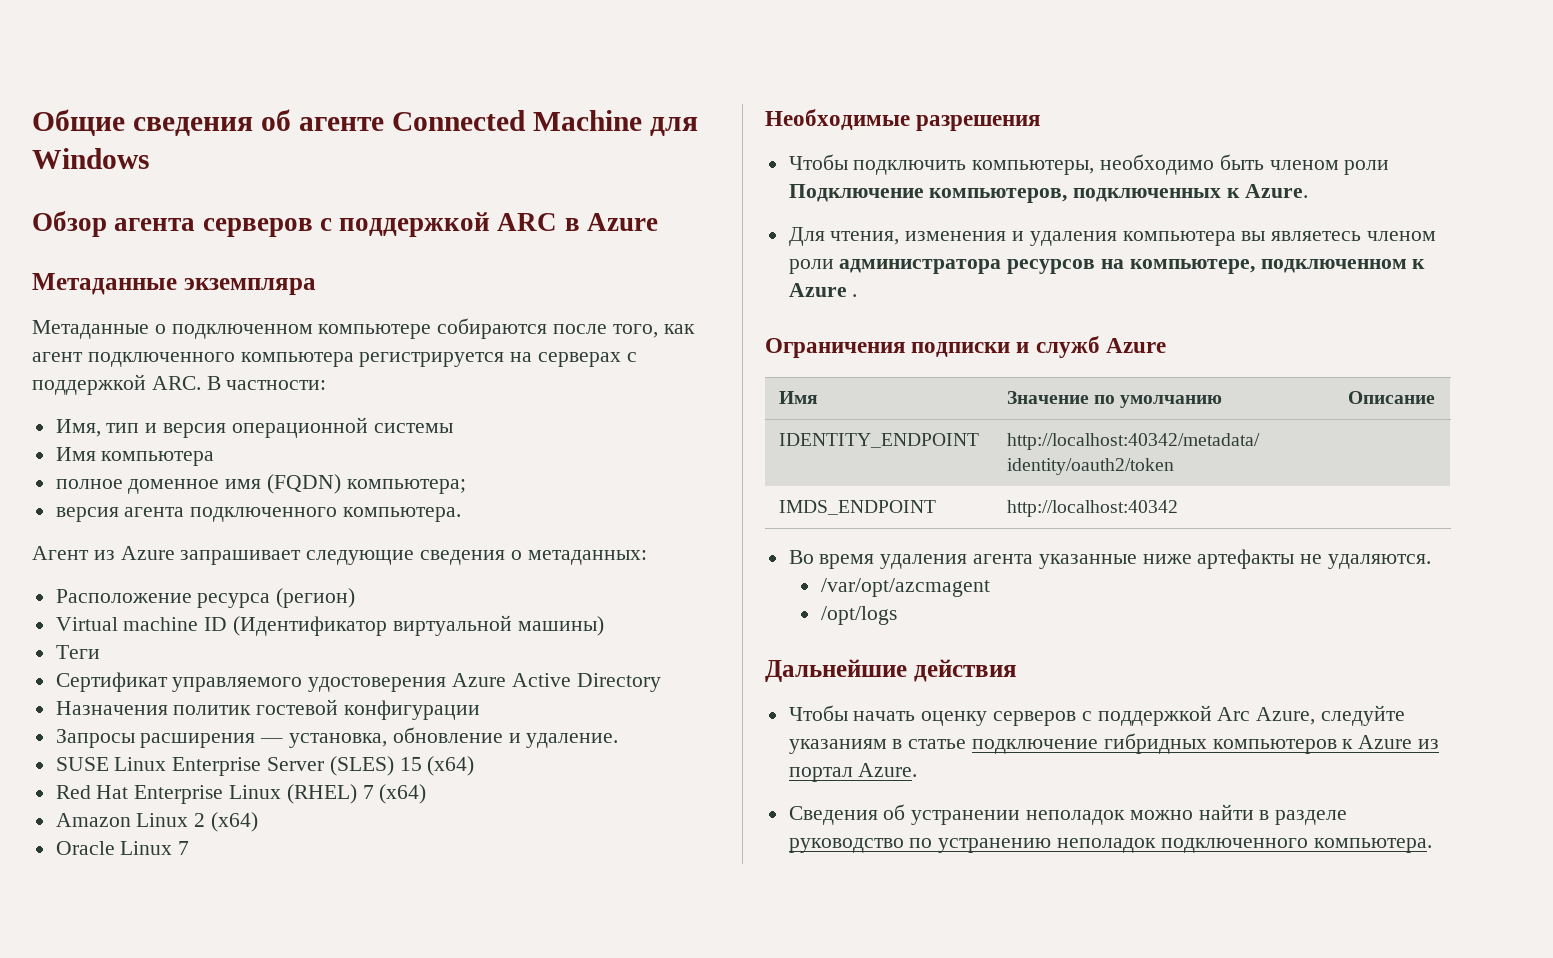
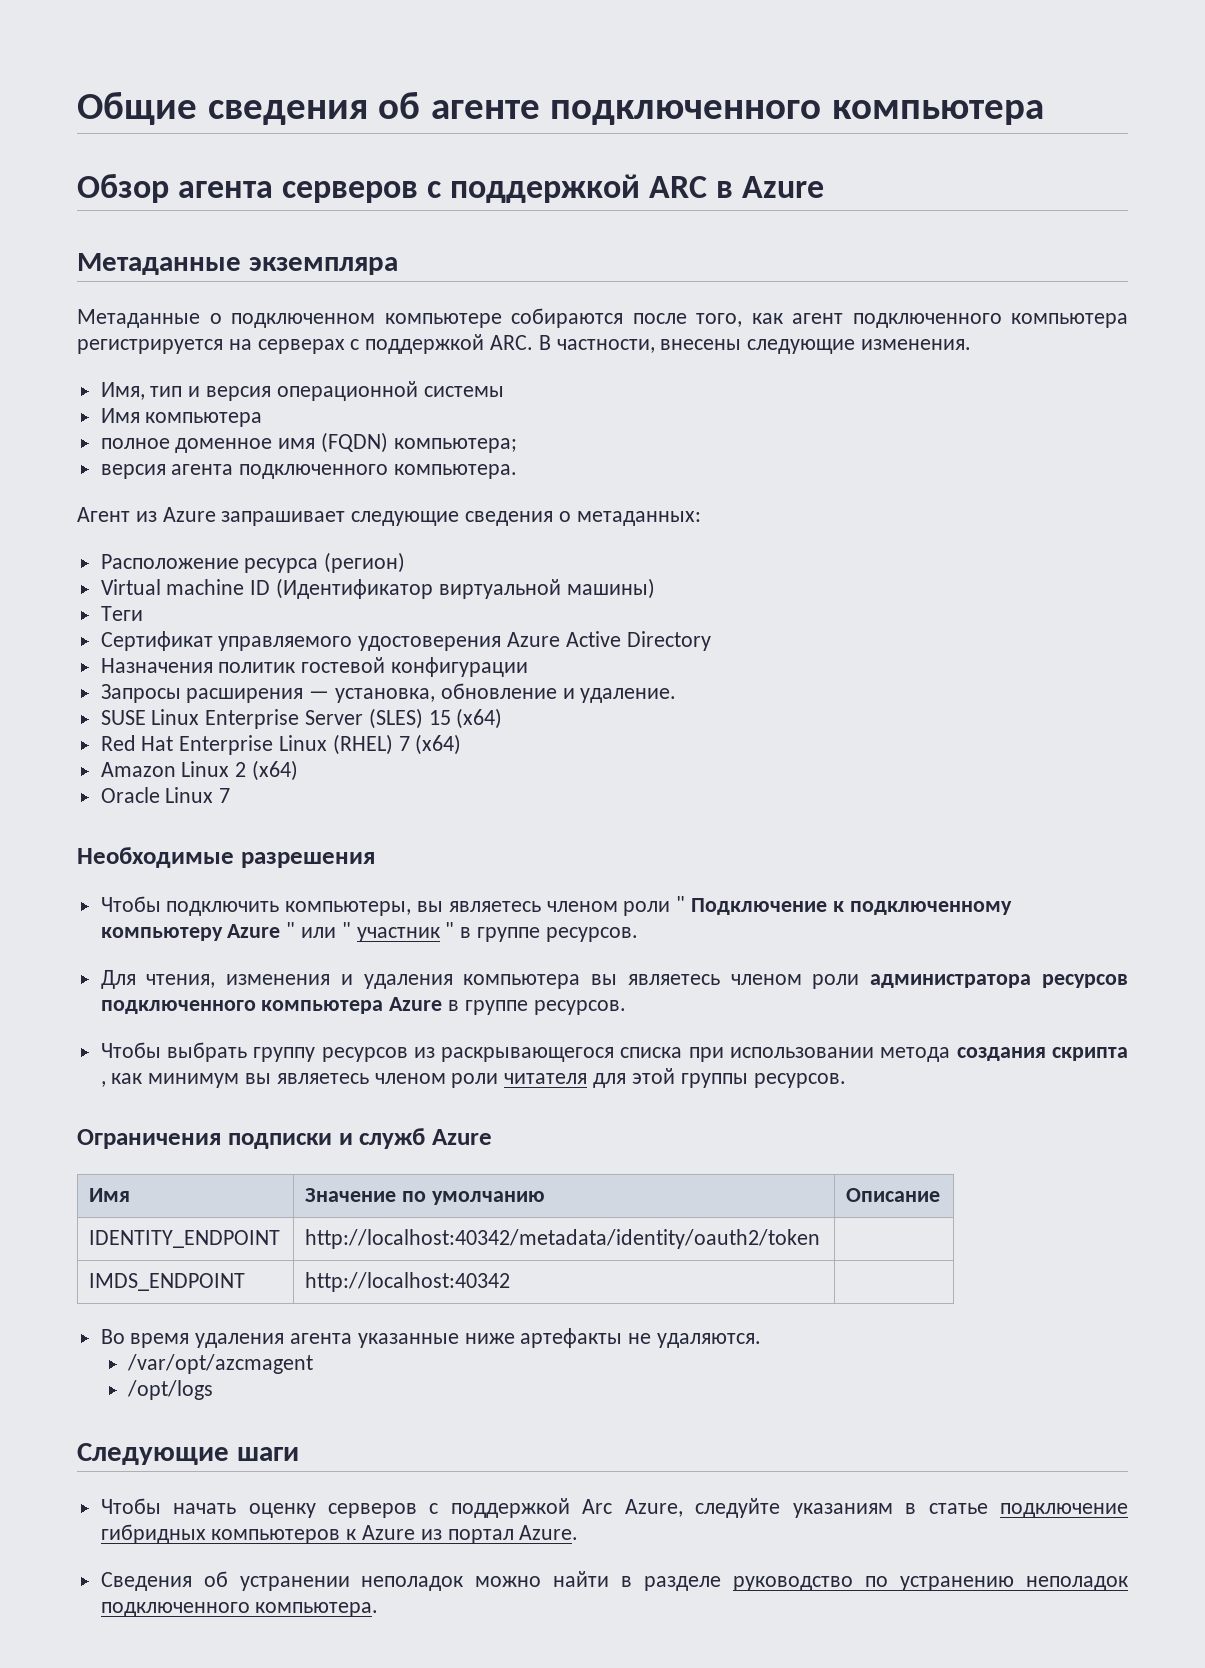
[391,110,698,136] [32,148,149,169] Connected Machine для Windows -> [550,100,1044,125] подключенного компьютера
[226,380,327,390] частности: -> [556,339,972,354] частности, внесены следующие изменения.
[1100,154,1390,175] [788,184,1308,203] необходимо быть членом роли Подключение компьютеров, подключенных к Azure. -> [417,896,1012,916] [100,922,638,942] вы являетесь членом роли " Подключение к подключенному компьютеру Azure " или " участник " в группе ресурсов.
[1101,259,1426,274] [788,283,858,297] на компьютере, подключенном к Azure . -> [100,997,626,1015] [100,1042,1128,1062] [100,1068,846,1088] подключенного компьютера Azure в группе ресурсов. // Чтобы выбрать группу ресурсов из раскрывающегося списка при использовании метода создания скрипта , как минимум вы являетесь членом роли читателя для этой группы ресурсов.
[765,659,1017,682] Дальнейшие действия -> [77,1443,299,1465] Следующие шаги

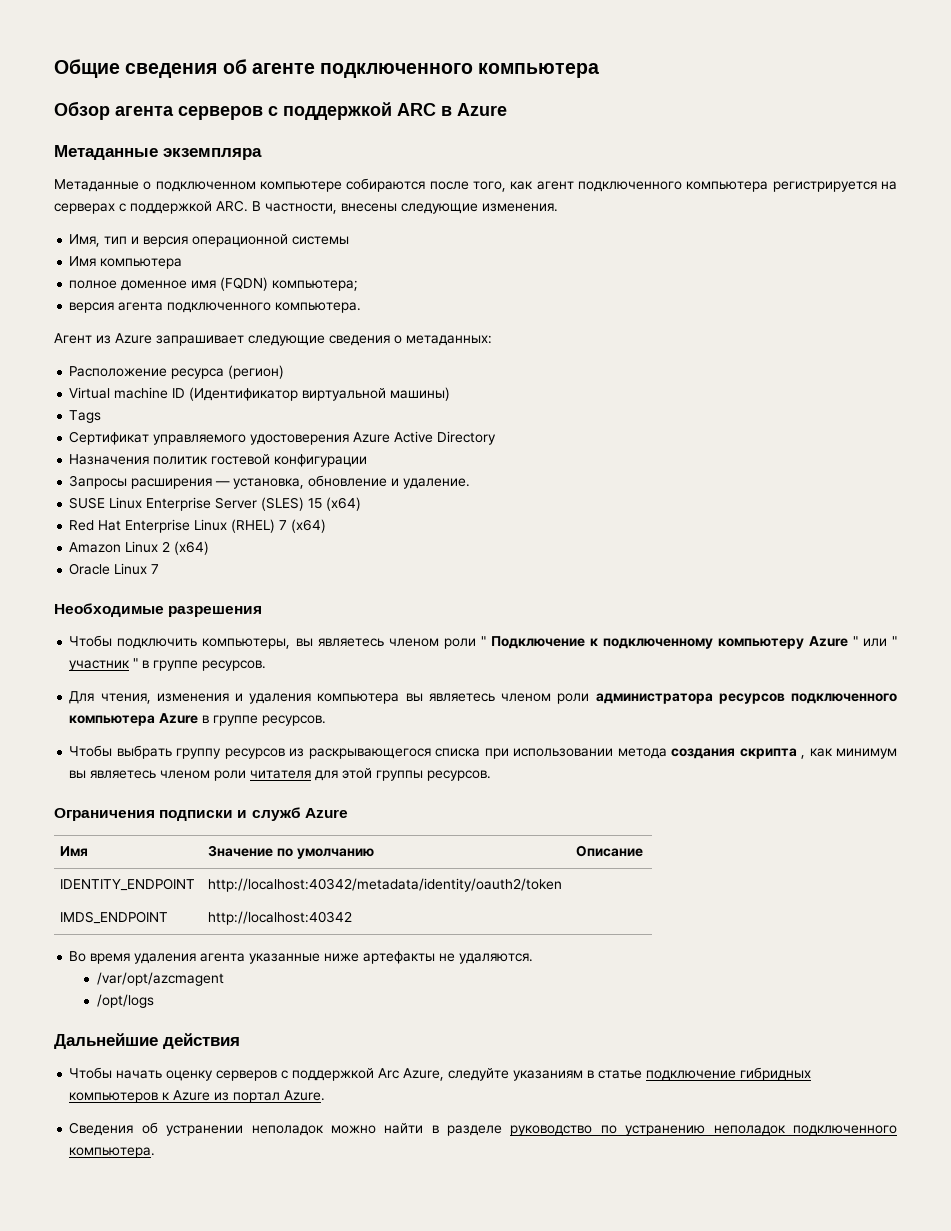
[100,606,143,621] Теги -> [69,410,102,423] Tags
[77,1443,299,1465] Следующие шаги -> [54,1033,240,1049] Дальнейшие действия

